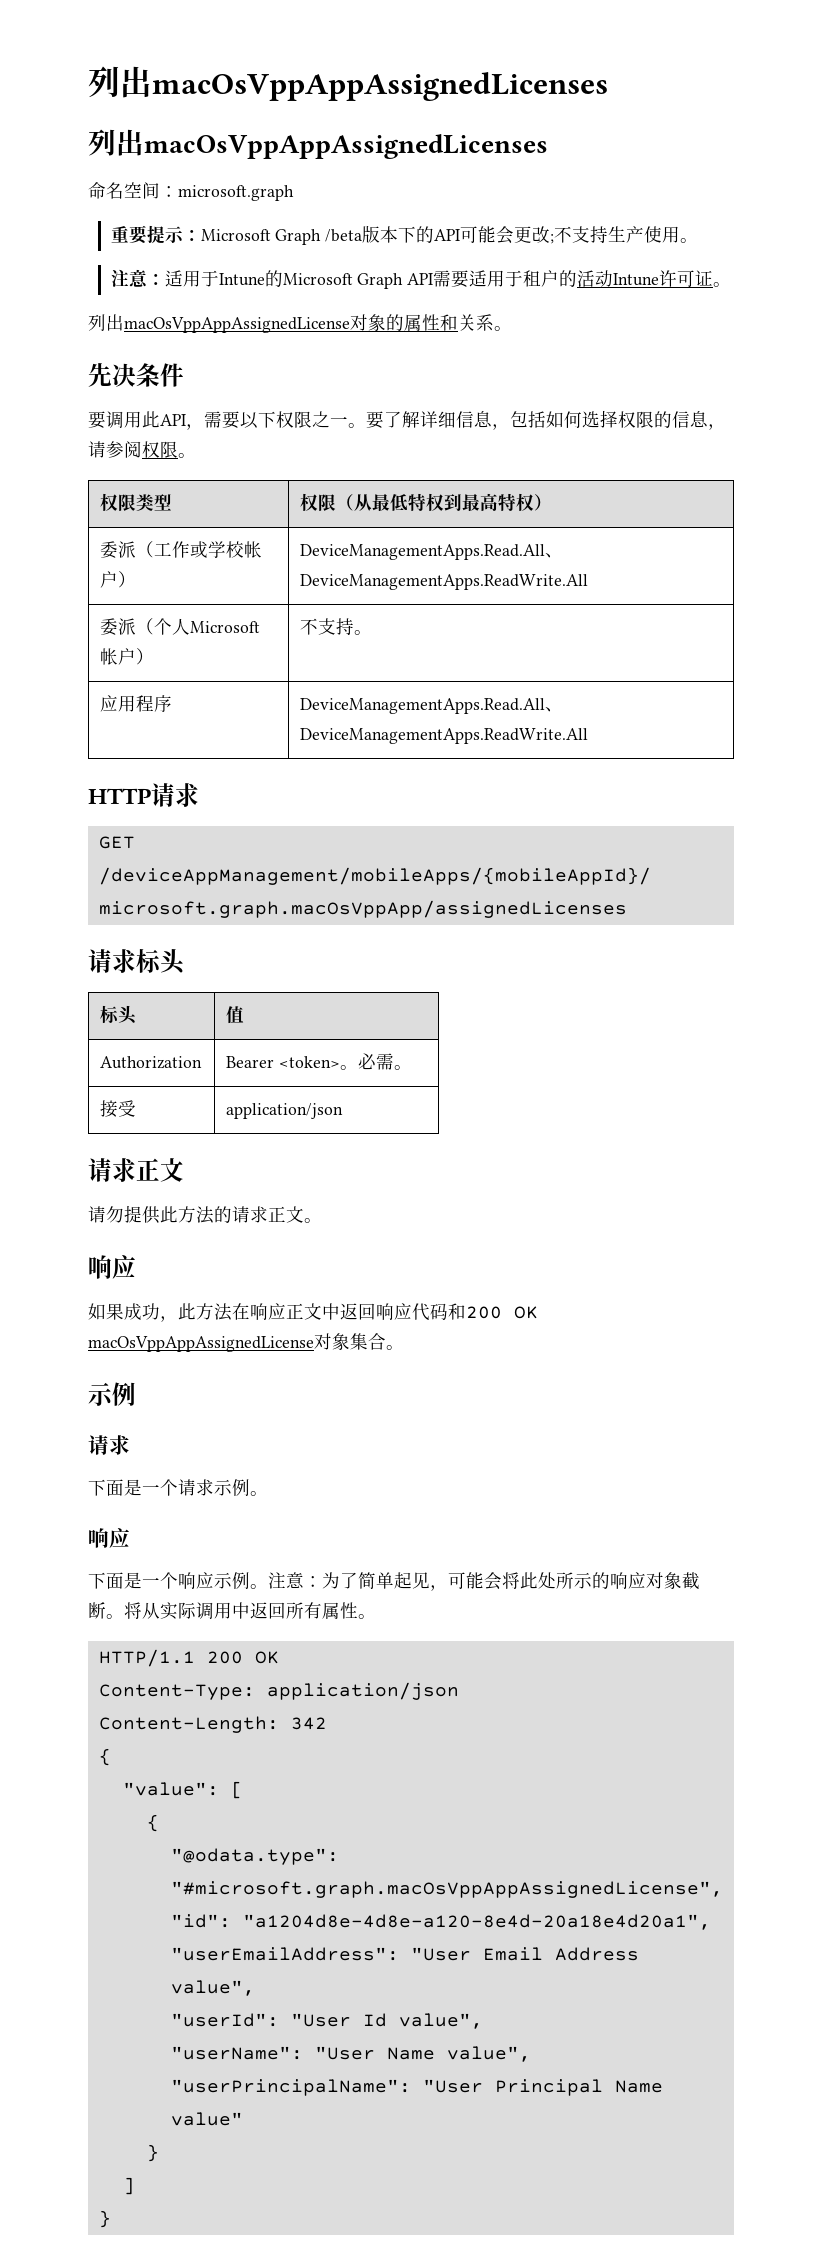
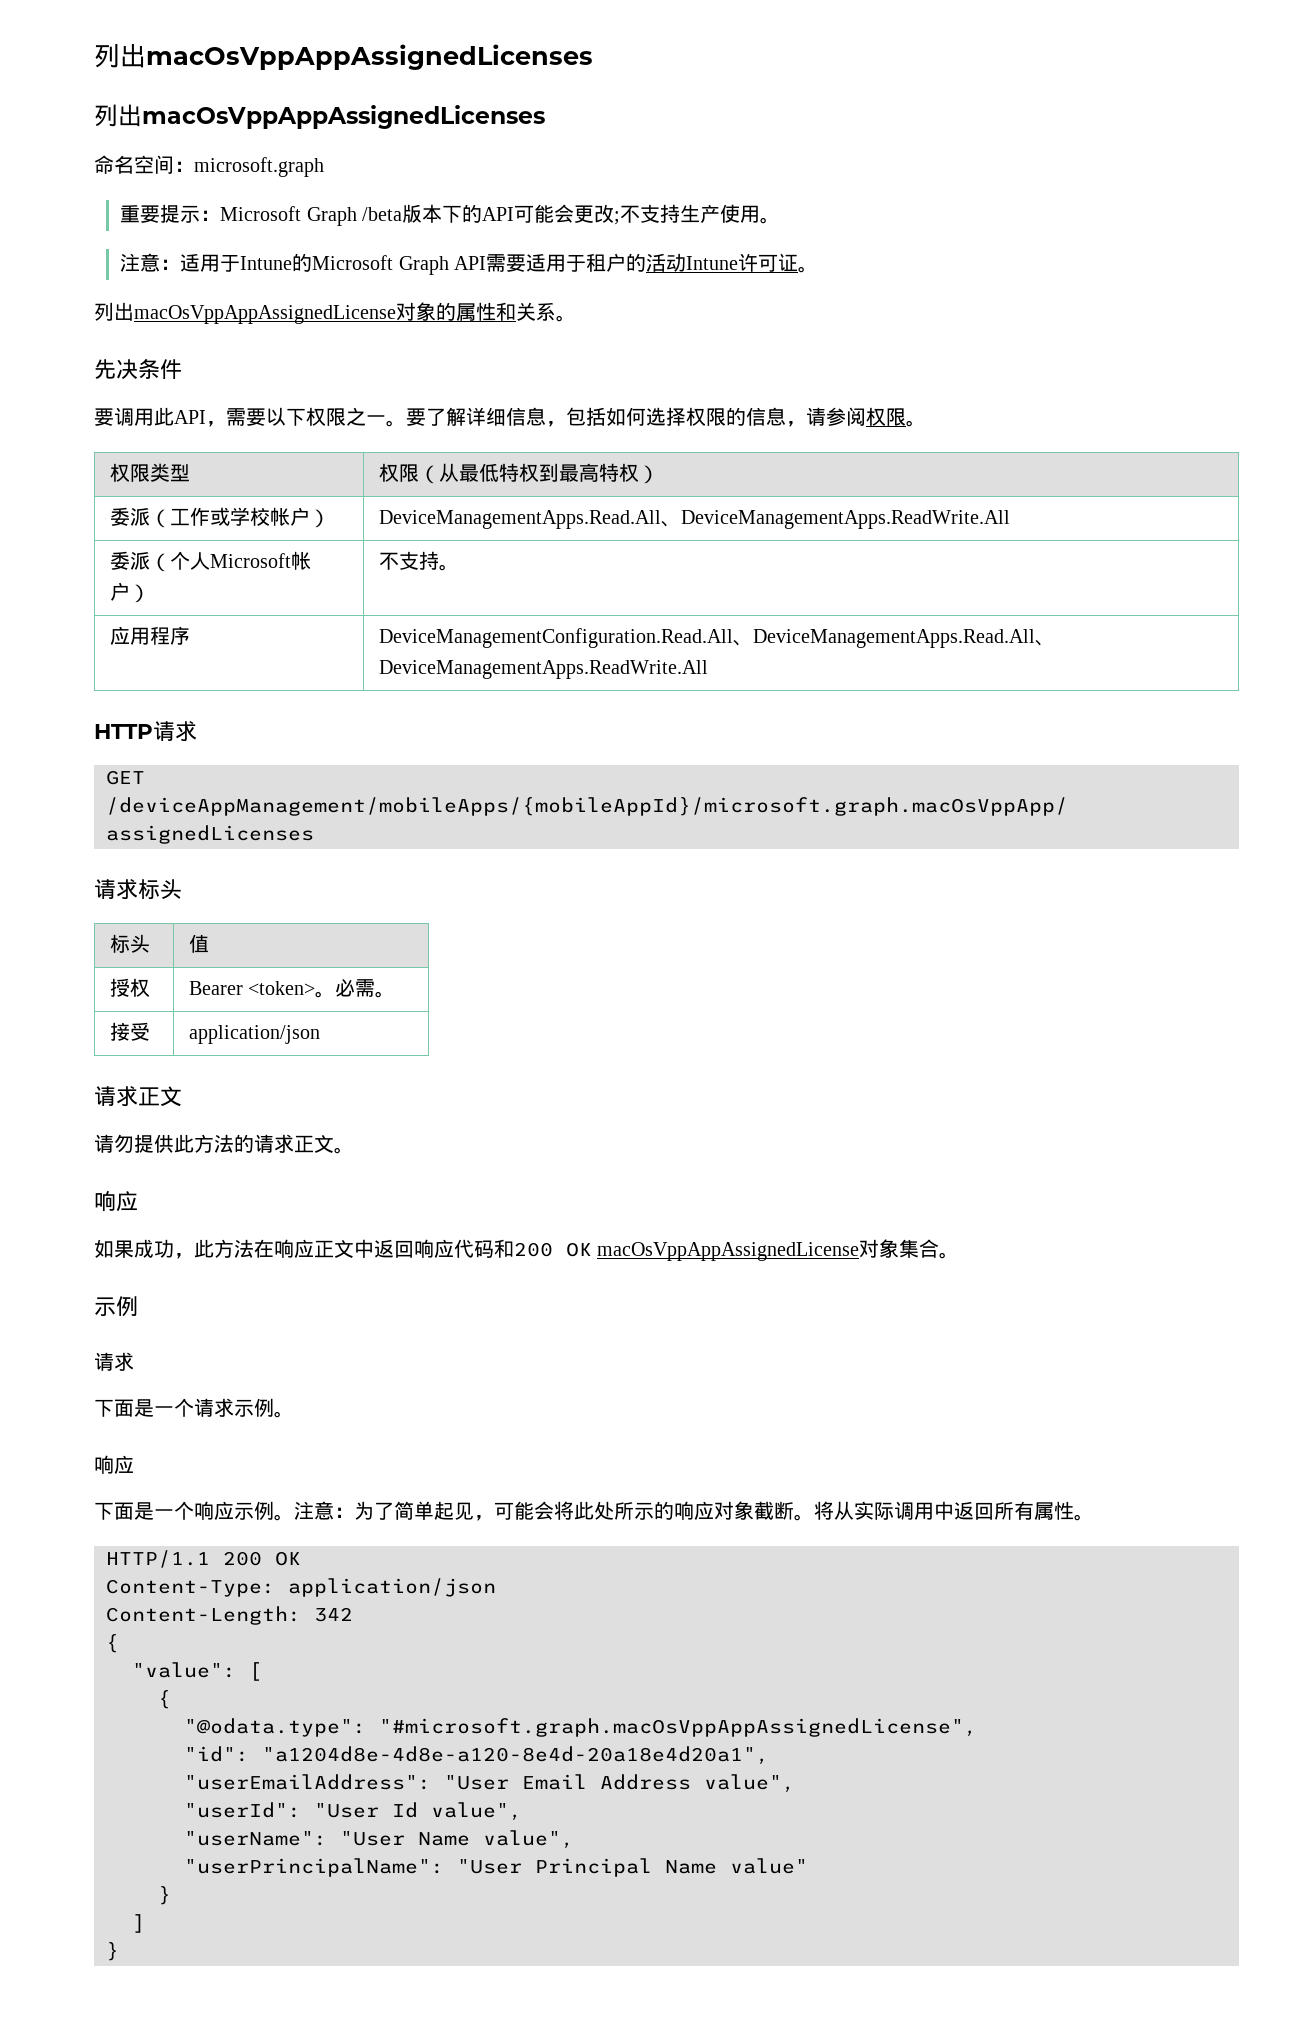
(173, 703) none -> [378,628,753,648] DeviceManagementConfiguration.Read.All、
[100,1056,203,1069] Authorization -> [109,978,150,997] 授权

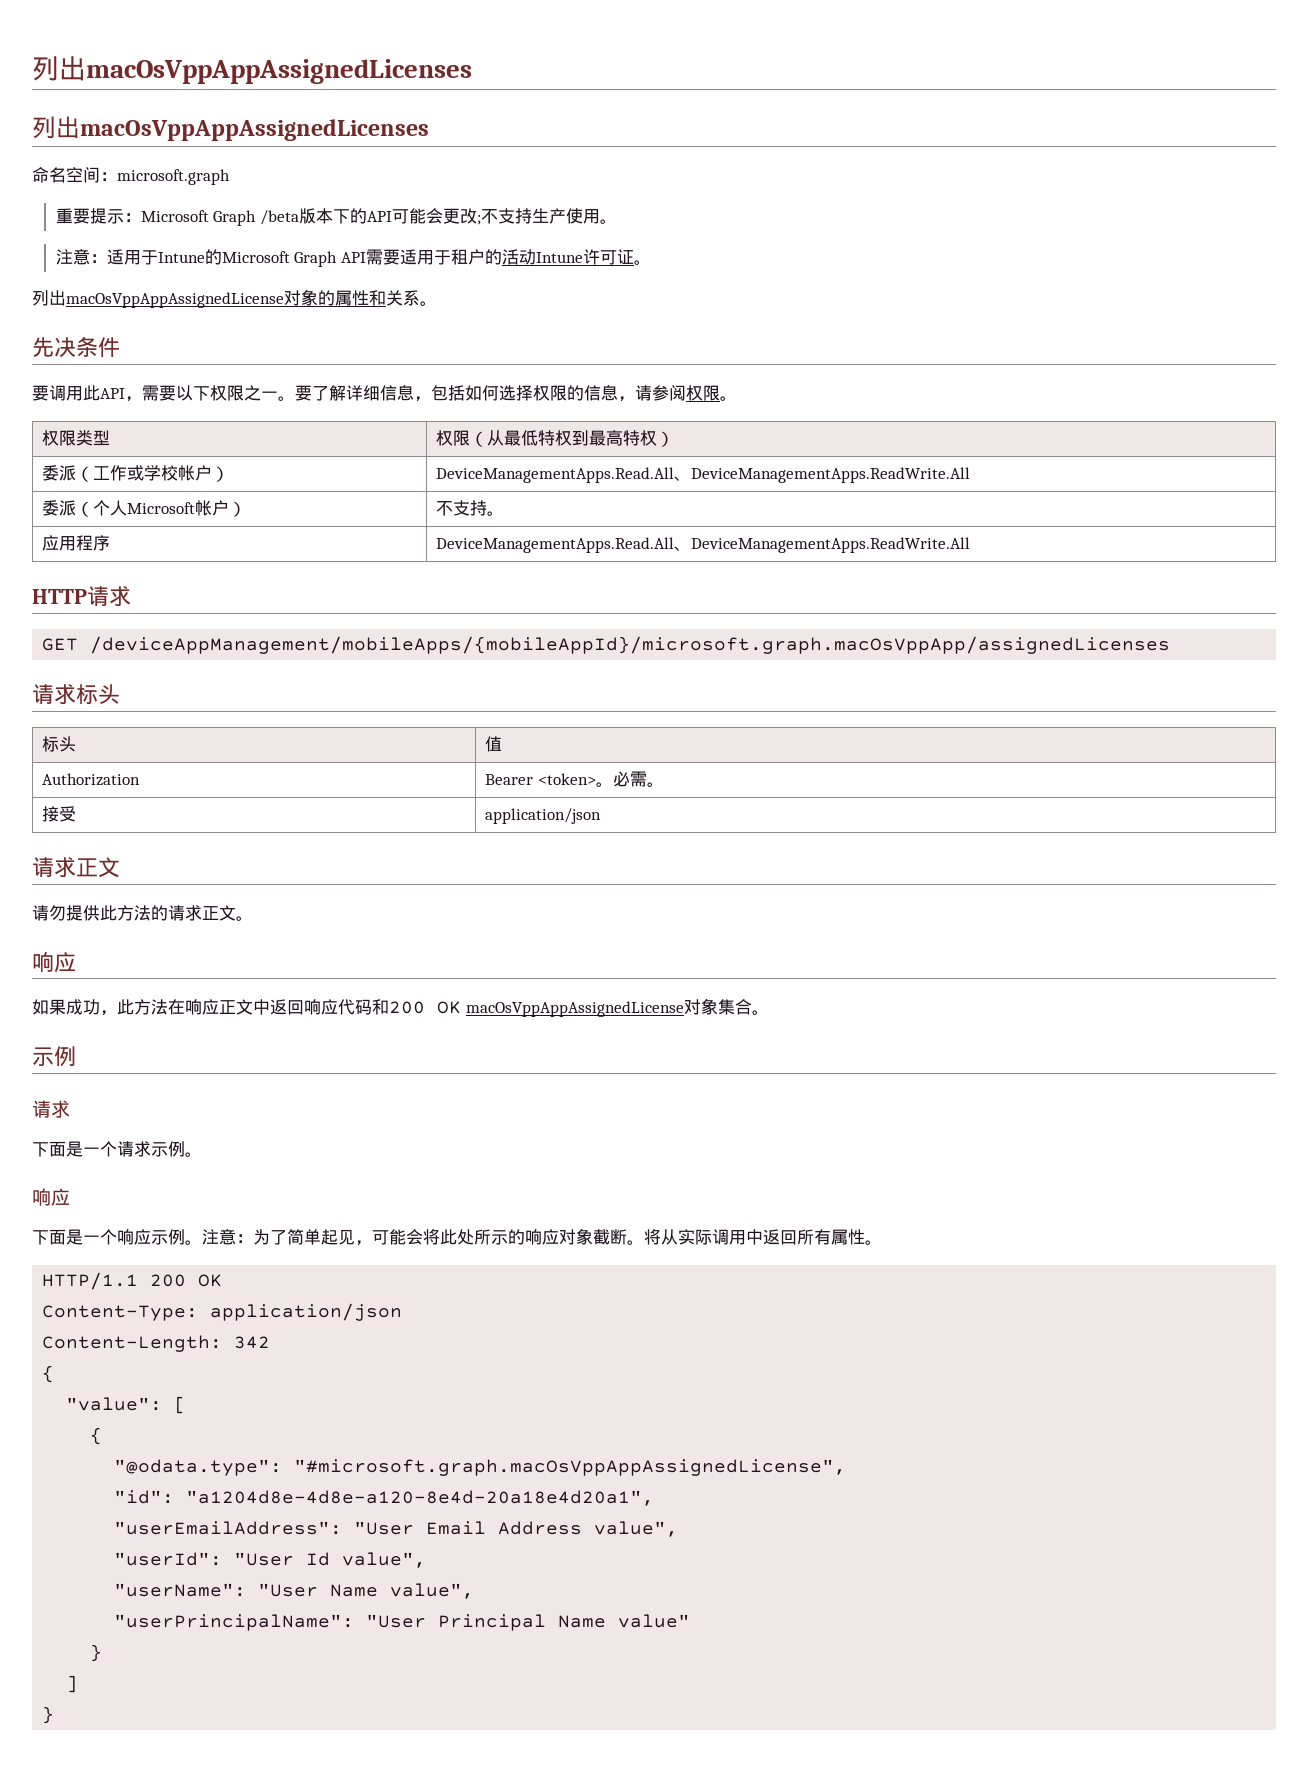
[378,628,753,648] DeviceManagementConfiguration.Read.All、 -> (111, 543) none
[109,978,150,997] 授权 -> [42,773,141,786] Authorization

